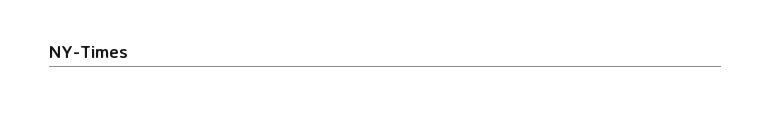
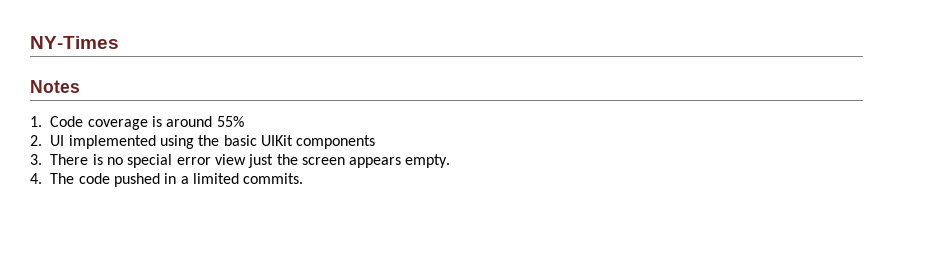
(128, 52) none -> [30,80,80,93] [30,116,244,130] [30,135,376,149] [30,154,451,168] [30,173,304,187] // Notes // 1. Code coverage is around 55% // 2. UI implemented using the basic UIKit components // 3. There is no special error view just the screen appears empty. // 4. The code pushed in a limited commits.

